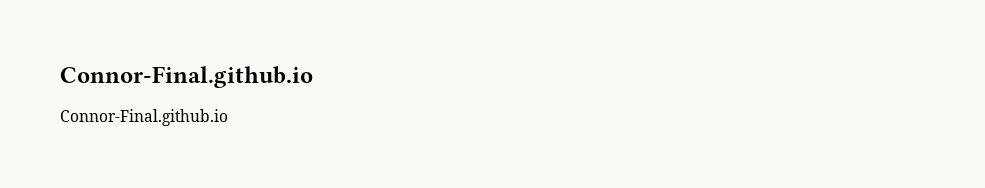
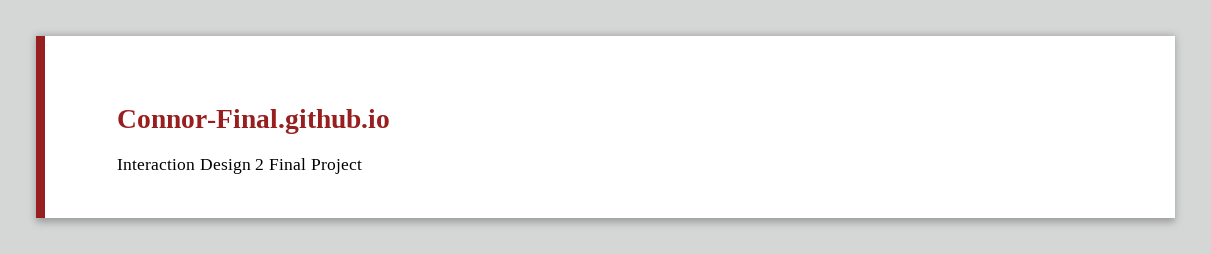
[60,109,228,126] Connor-Final.github.io -> [117,158,362,174] Interaction Design 2 Final Project

